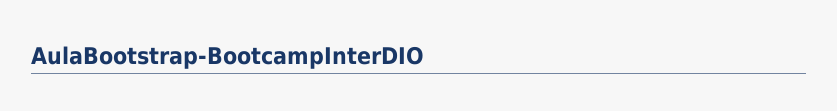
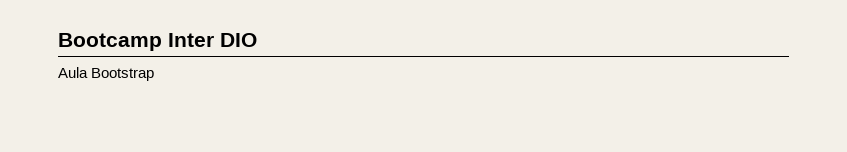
[31,46,424,69] AulaBootstrap-BootcampInterDIO -> [58,33,257,51] [58,67,155,81] Bootcamp Inter DIO // Aula Bootstrap

